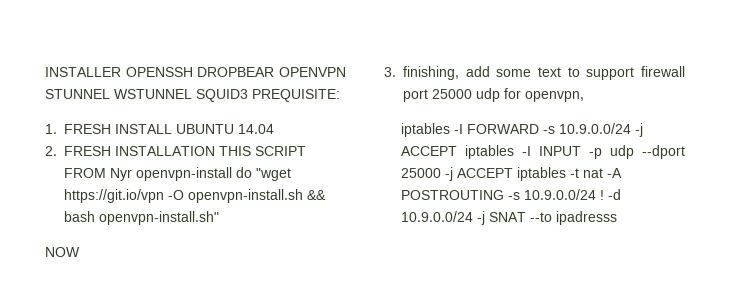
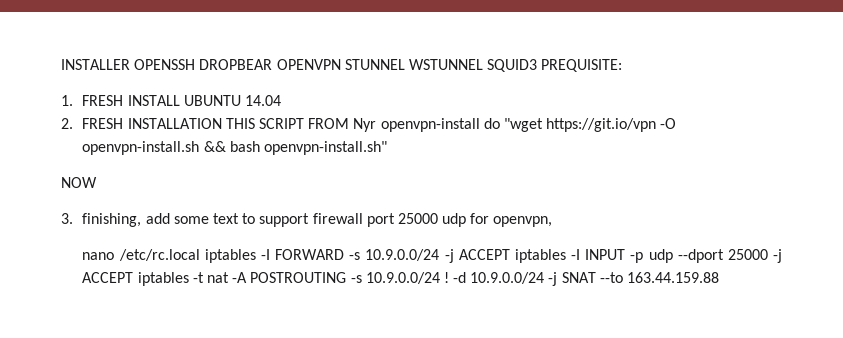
(584, 96) none -> [82,249,200,261] nano /etc/rc.local
[556,211,618,225] ipadresss -> [626,272,719,283] 163.44.159.88

